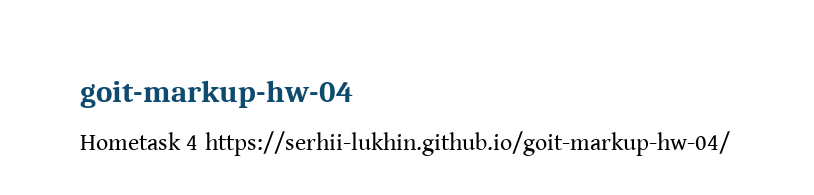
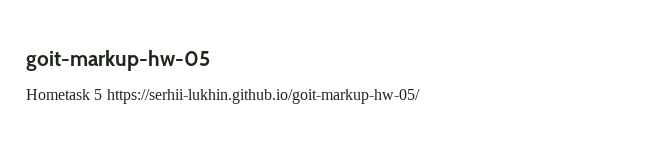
[80,80,353,108] goit-markup-hw-04 -> [26,50,210,71] goit-markup-hw-05
[186,131,730,156] 4 https://serhii-lukhin.github.io/goit-markup-hw-04/ -> [94,89,420,104] 5 https://serhii-lukhin.github.io/goit-markup-hw-05/

